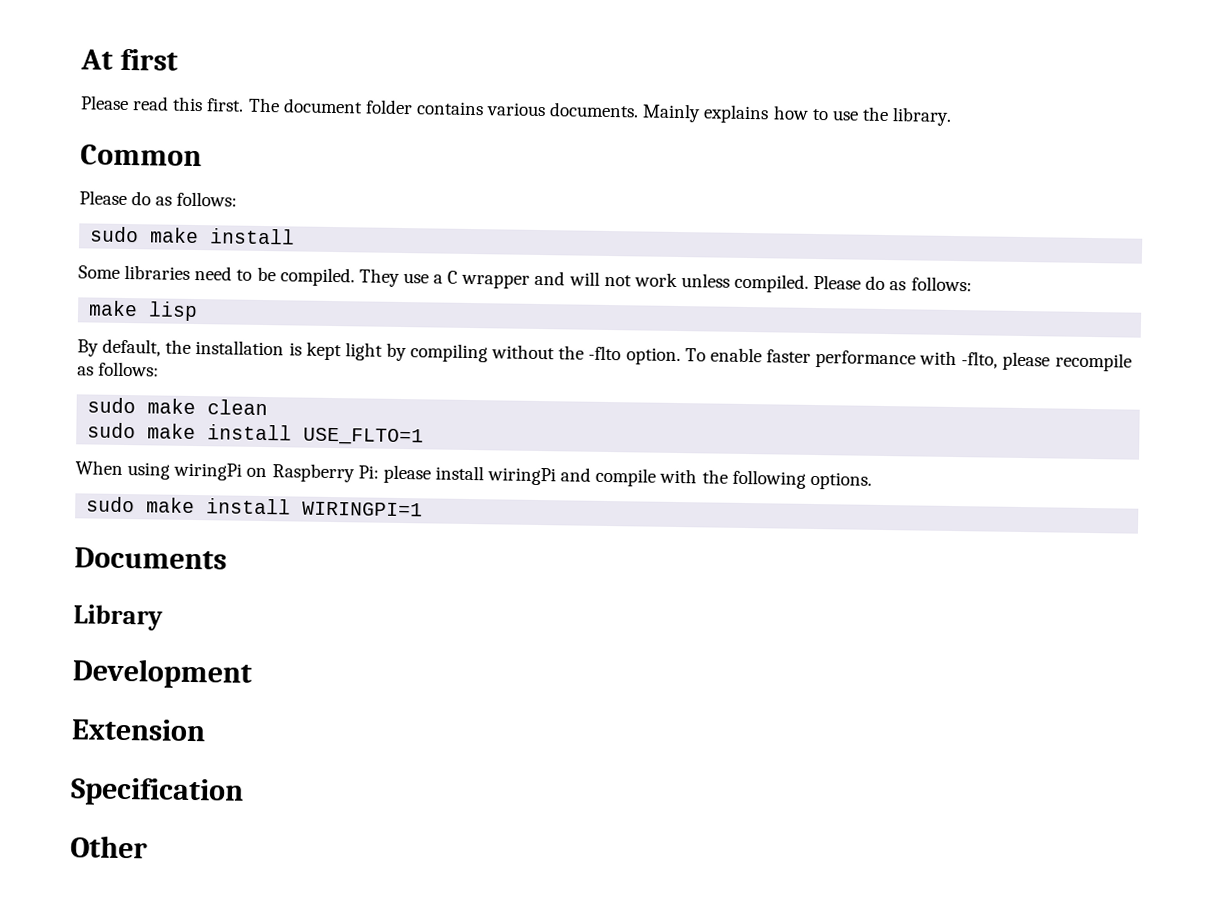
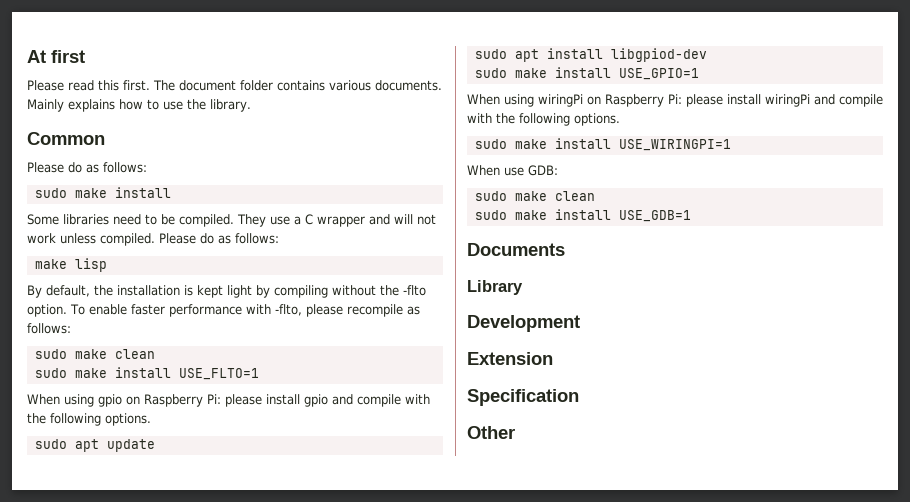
(425, 436) none -> [27,394,430,407] [27,413,151,426] [34,439,155,452] [474,48,707,62] [474,67,699,80] // When using gpio on Raspberry Pi: please install gpio and compile with the following options. // sudo apt update // sudo apt install libgpiod-dev // sudo make install USE_GPIO=1
[302,501,424,517] WIRINGPI=1 -> [618,139,731,151] [467,165,558,176] [474,191,595,201] [474,209,691,222] USE_WIRINGPI=1 // When use GDB: // sudo make clean // sudo make install USE_GDB=1

